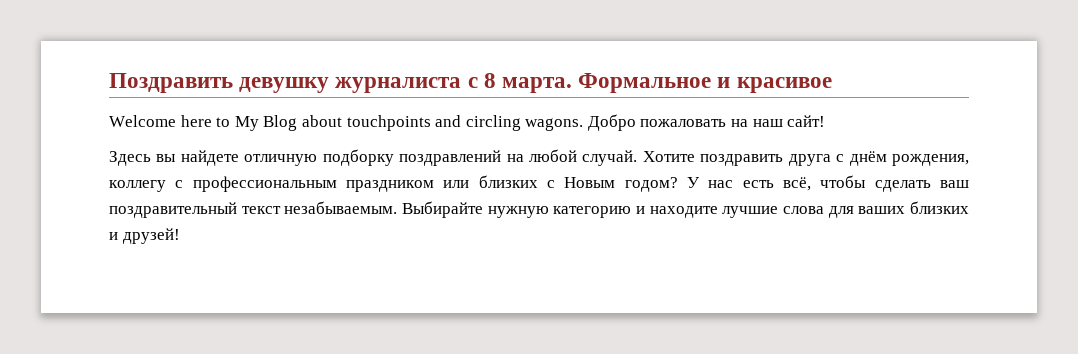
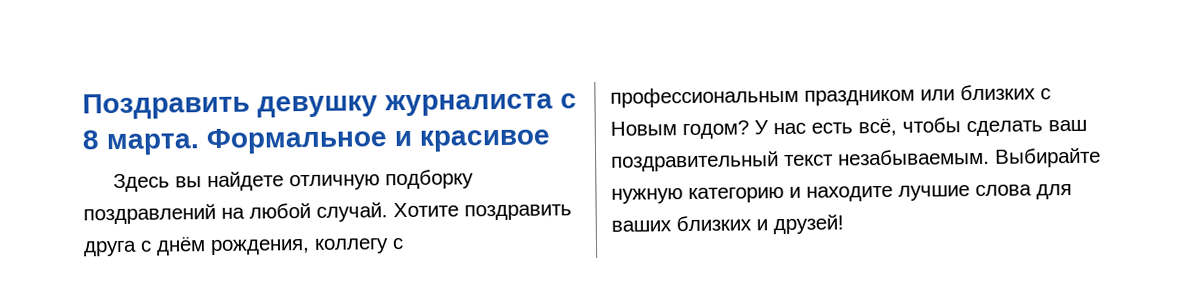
[109,114,826,131] // Welcome here to My Blog about touchpoints and circling wagons. Добро пожаловать на наш сайт! -> (551, 140) none

